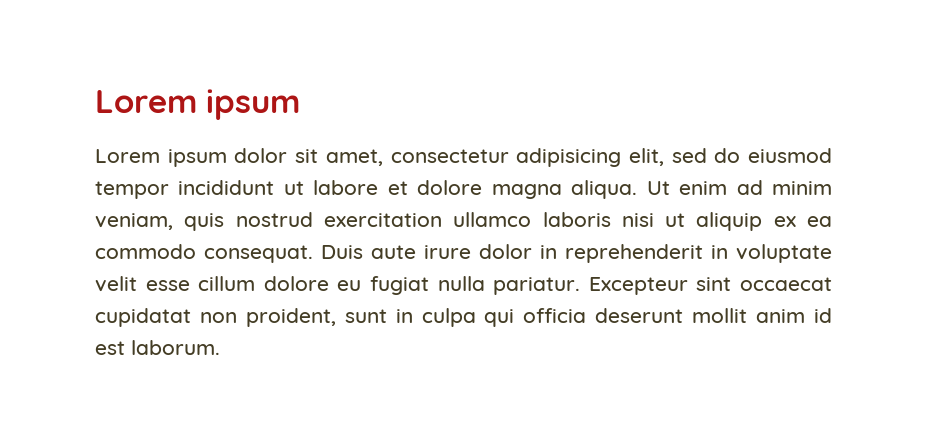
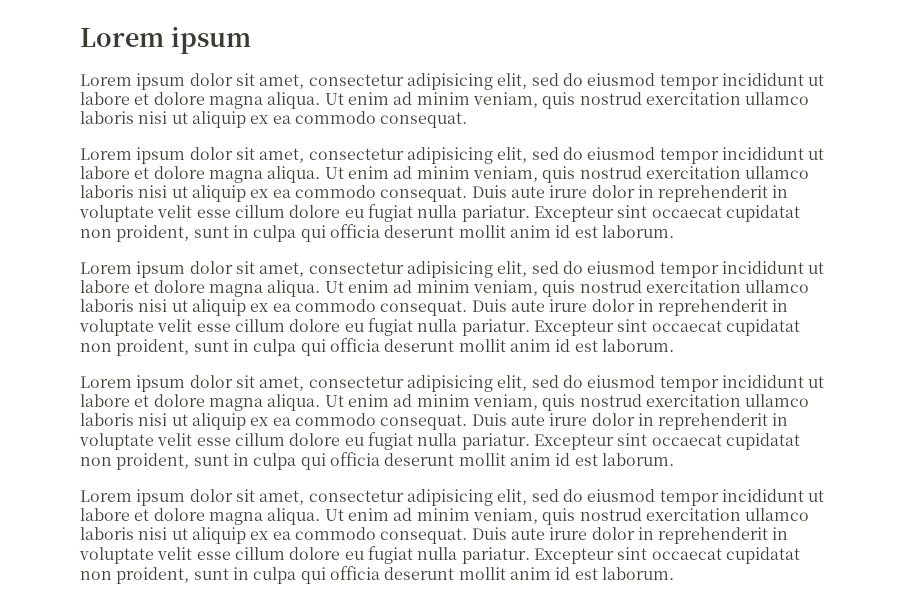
(313, 254) none -> [80,147,825,164] [80,166,810,183] [80,185,468,202] // Lorem ipsum dolor sit amet, consectetur adipisicing elit, sed do eiusmod tempor incididunt ut labore et dolore magna aliqua. Ut enim ad minim veniam, quis nostrud exercitation ullamco laboris nisi ut aliquip ex ea commodo consequat.
(220, 347) none -> [80,261,825,278] [80,280,810,297] [80,299,789,316] [79,318,800,336] [80,338,674,356] [80,375,825,392] [80,394,810,411] [80,413,789,430] [79,432,800,450] [80,452,674,470] [80,489,825,506] [80,508,810,525] [80,527,789,544] [79,546,800,564] [80,566,674,584] // Lorem ipsum dolor sit amet, consectetur adipisicing elit, sed do eiusmod tempor incididunt ut labore et dolore magna aliqua. Ut enim ad minim veniam, quis nostrud exercitation ullamco laboris nisi ut aliquip ex ea commodo consequat. Duis aute irure dolor in reprehenderit in voluptate velit esse cillum dolore eu fugiat nulla pariatur. Excepteur sint occaecat cupidatat non proident, sunt in culpa qui officia deserunt mollit anim id est laborum. // Lorem ipsum dolor sit amet, consectetur adipisicing elit, sed do eiusmod tempor incididunt ut labore et dolore magna aliqua. Ut enim ad minim veniam, quis nostrud exercitation ullamco laboris nisi ut aliquip ex ea commodo consequat. Duis aute irure dolor in reprehenderit in voluptate velit esse cillum dolore eu fugiat nulla pariatur. Excepteur sint occaecat cupidatat non proident, sunt in culpa qui officia deserunt mollit anim id est laborum. // Lorem ipsum dolor sit amet, consectetur adipisicing elit, sed do eiusmod tempor incididunt ut labore et dolore magna aliqua. Ut enim ad minim veniam, quis nostrud exercitation ullamco laboris nisi ut aliquip ex ea commodo consequat. Duis aute irure dolor in reprehenderit in voluptate velit esse cillum dolore eu fugiat nulla pariatur. Excepteur sint occaecat cupidatat non proident, sunt in culpa qui officia deserunt mollit anim id est laborum.

